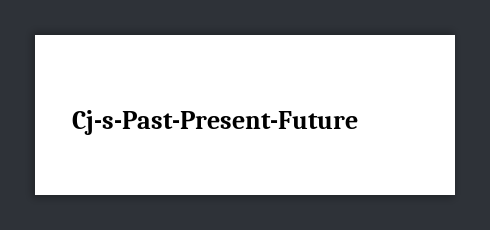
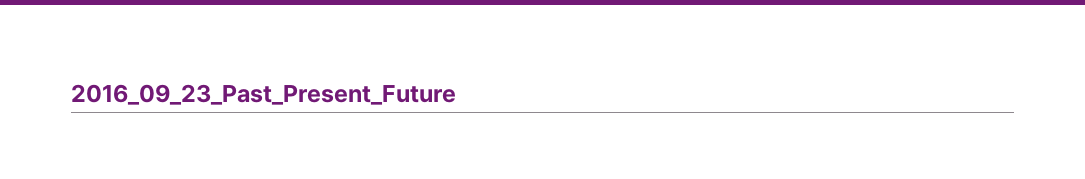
[72,110,358,135] Cj-s-Past-Present-Future -> [71,84,456,105] 2016_09_23_Past_Present_Future

